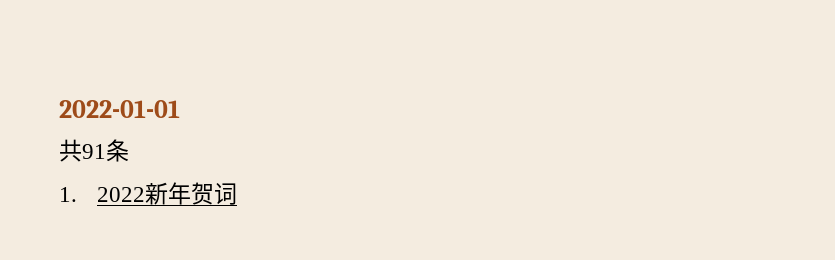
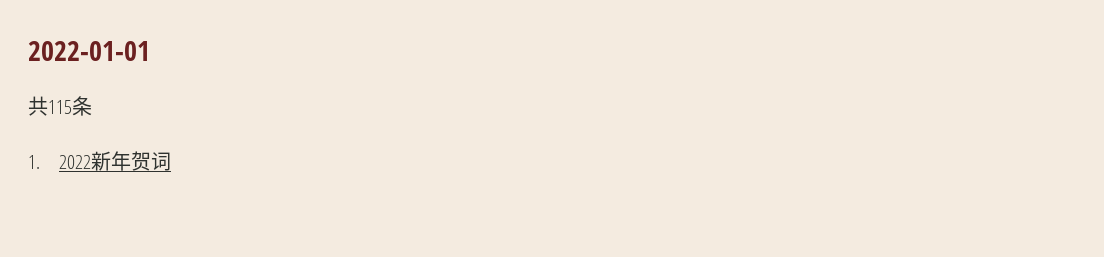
[82,144,106,159] 91 -> [48,100,72,114] 115

